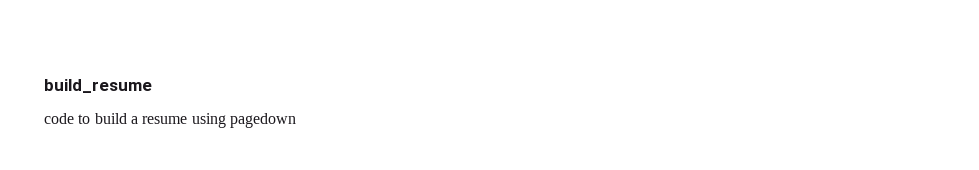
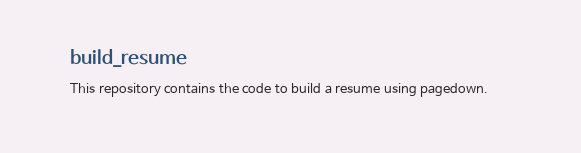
(152, 86) none -> [70,83,239,97] This repository contains the
[229,113,296,128] pagedown -> [420,83,489,97] pagedown.

